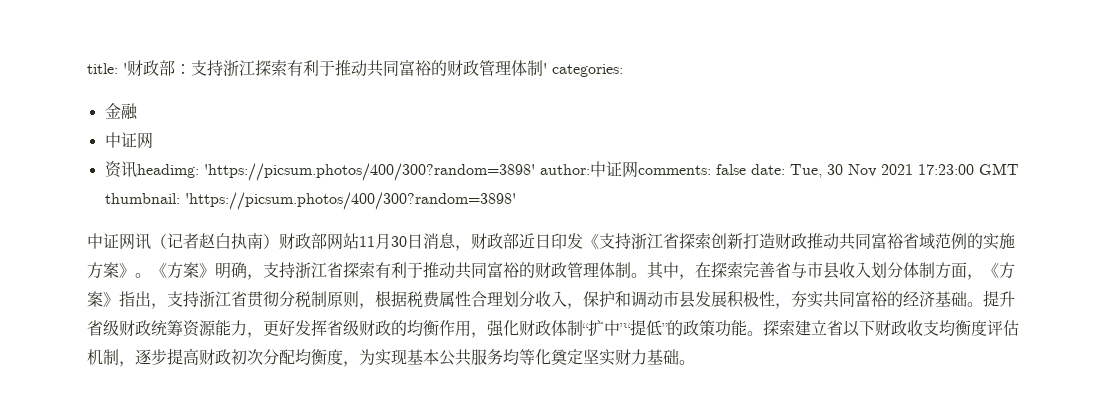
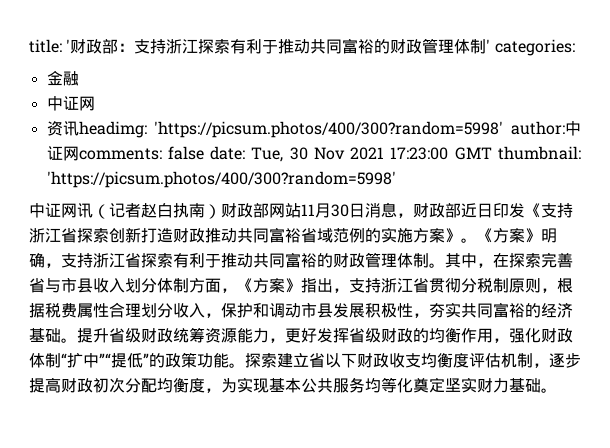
[203,163,535,181] 'https://picsum.photos/400/300?random=3898' -> [154,121,504,138] 'https://picsum.photos/400/300?random=5998'
[184,192,516,210] 'https://picsum.photos/400/300?random=3898' -> [46,171,396,188] 'https://picsum.photos/400/300?random=5998'

